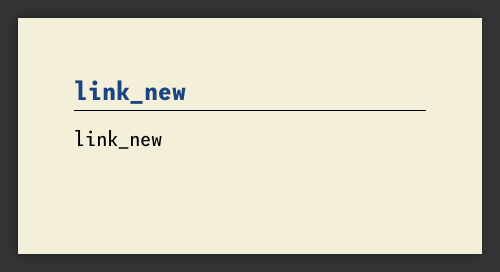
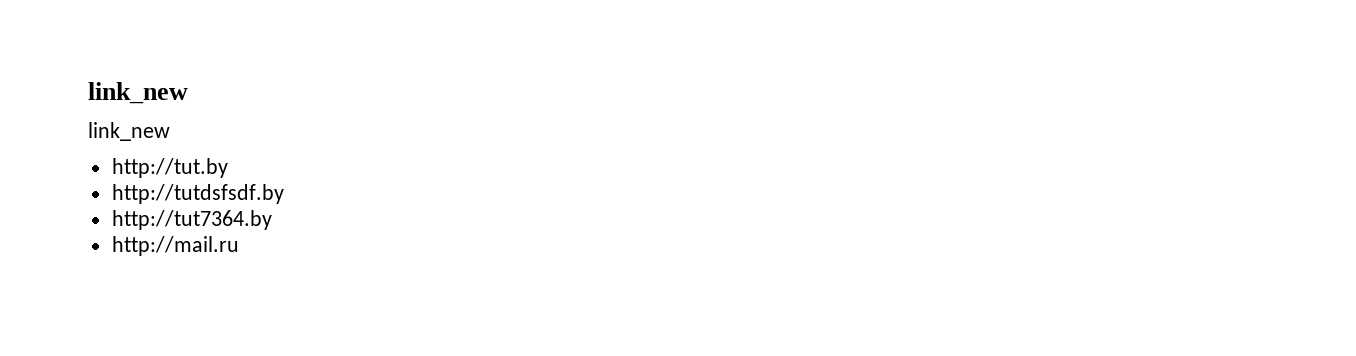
(162, 139) none -> [111,158,228,178] [111,184,284,204] [111,210,272,230] [111,236,239,256] // http://tut.by // http://tutdsfsdf.by // http://tut7364.by // http://mail.ru

